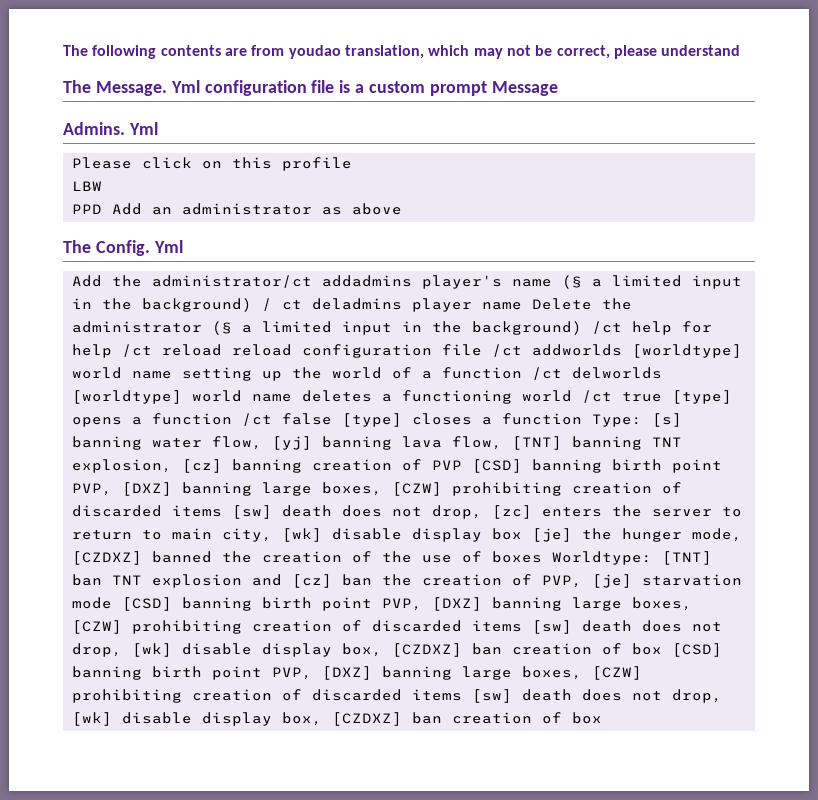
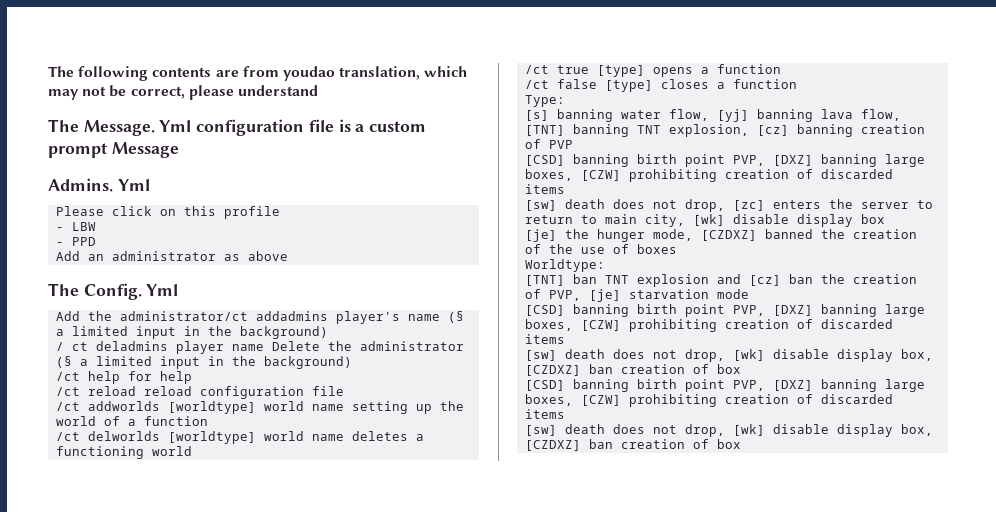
(352, 164) none -> [56,227,65,231] -
(102, 186) none -> [56,242,65,246] -
(102, 209) none -> (97, 241) //
(252, 305) none -> (329, 332) //
(582, 328) none -> (353, 362) //
(112, 351) none -> (193, 377) //
(482, 350) none -> (345, 391) //
(522, 373) none -> (209, 421) //
(572, 396) none -> (193, 451) //
(232, 419) none -> (782, 69) //
(582, 419) none -> (798, 84) //
(642, 420) none -> (566, 101) //
(462, 465) none -> (574, 144) //
(222, 511) none -> (566, 189) //
(522, 534) none -> (886, 219) //
(542, 557) none -> (678, 249) //
(652, 558) none -> (606, 265) //
(112, 603) none -> (750, 294) //
(522, 626) none -> (566, 339) //
(662, 649) none -> (742, 369) //
(462, 695) none -> (566, 414) //

